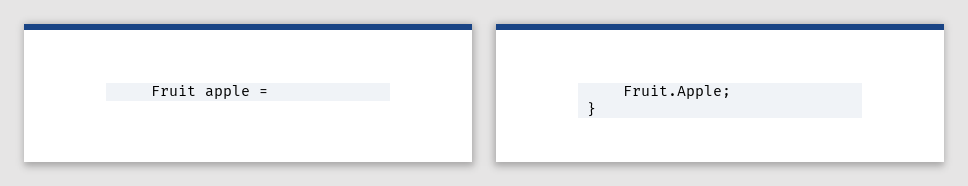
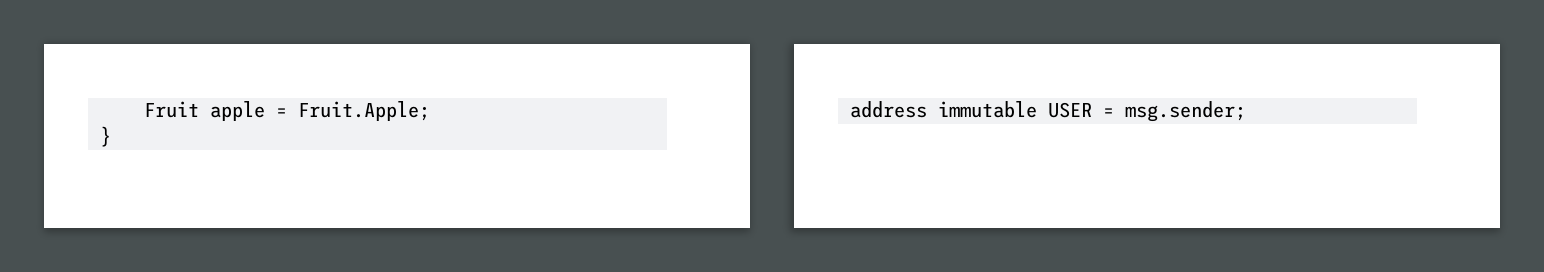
(597, 109) none -> [850,101,1247,122] // address immutable USER = msg.sender;

